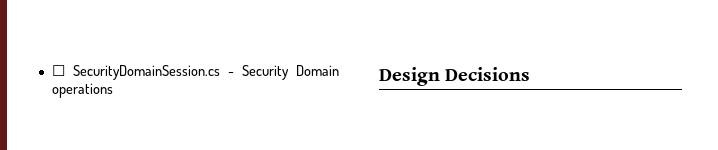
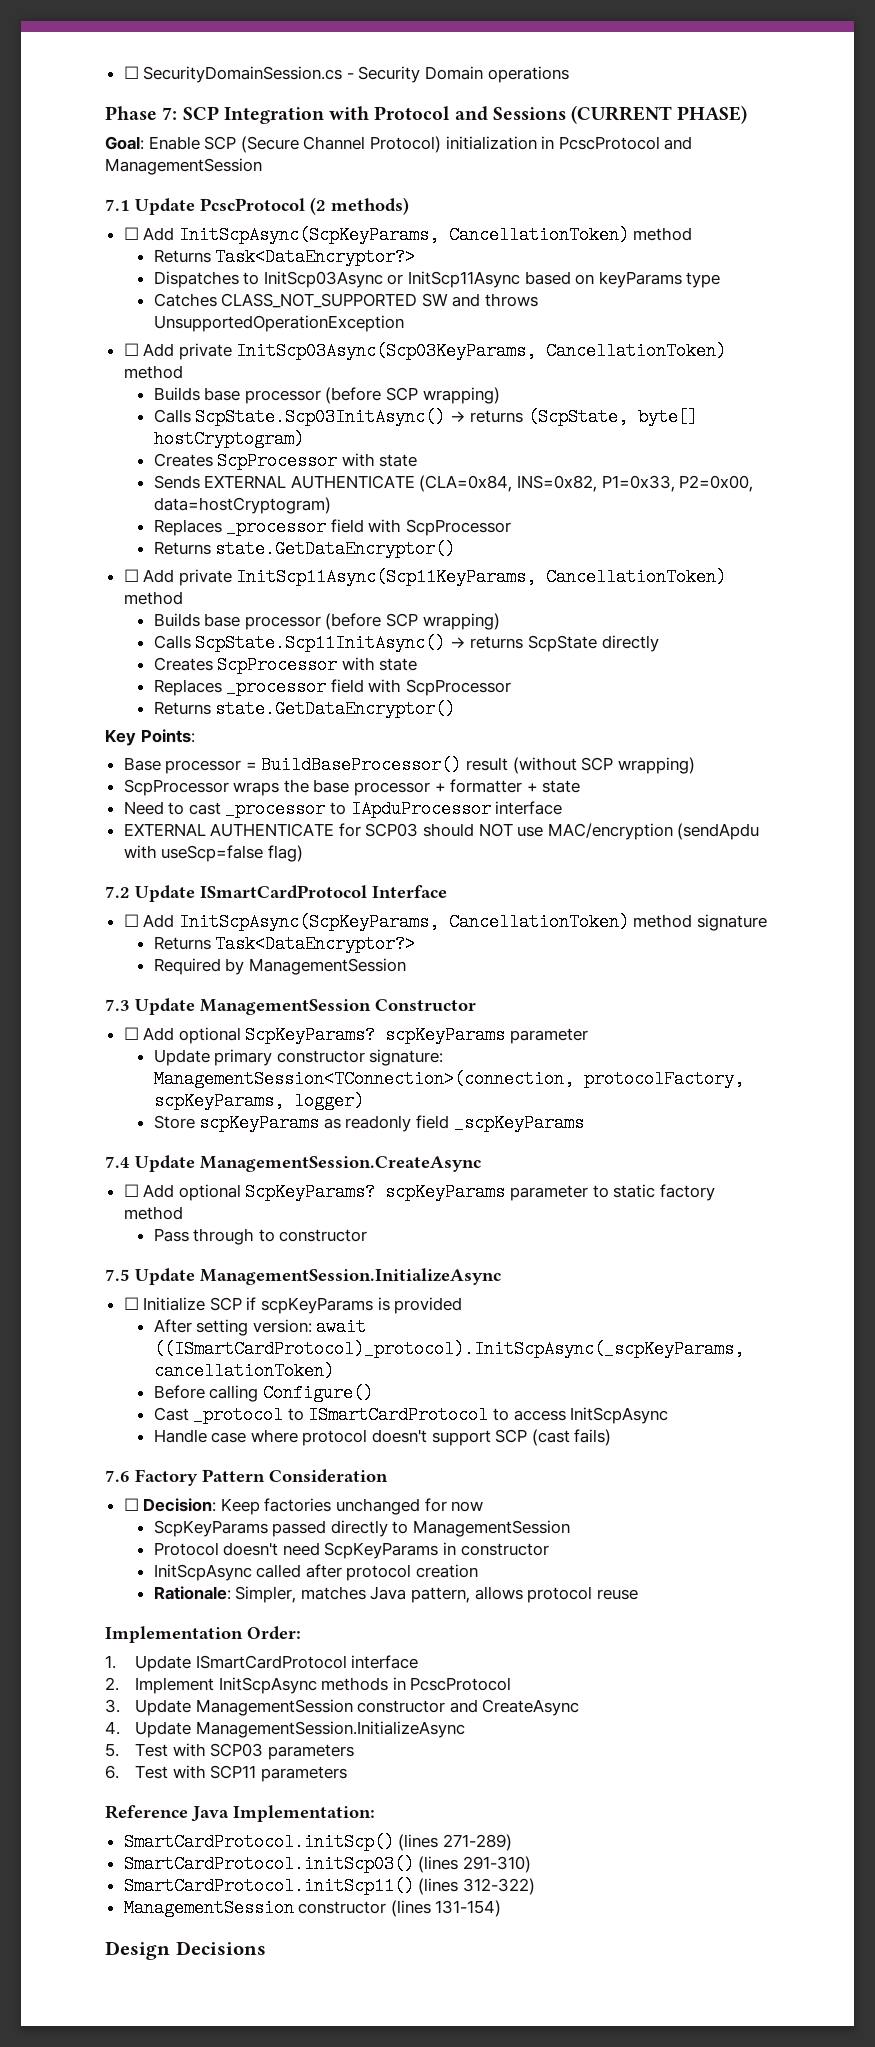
(113, 90) none -> [105,105,748,124] [105,136,693,153] [105,158,262,175] [105,197,409,215] [123,226,693,244] [153,248,416,266] [153,271,721,288] [153,293,539,308] [153,315,404,332] [123,342,727,360] [123,365,183,379] [153,387,500,404] [153,408,699,426] [153,430,304,448] [153,452,418,470] [153,475,754,492] [153,497,331,514] [153,518,512,536] [153,540,456,558] [123,568,727,586] [123,591,183,605] [153,613,500,630] [153,634,659,652] [153,656,418,674] [153,678,512,696] [153,700,456,718] [105,729,195,746] [123,756,695,774] [123,779,581,796] [123,800,563,818] [123,823,760,840] [123,845,303,862] [105,885,447,902] [123,913,768,931] [153,935,416,953] [153,958,406,975] [105,998,476,1015] [123,1026,589,1044] [153,1049,444,1066] [153,1070,744,1088] [153,1092,364,1110] [153,1114,584,1132] [105,1155,481,1172] [123,1183,715,1201] [123,1206,183,1220] [153,1228,368,1245] [105,1268,501,1285] [123,1297,463,1314] [153,1318,367,1336] [153,1340,744,1358] [153,1362,334,1380] [153,1384,373,1402] [153,1406,669,1424] [153,1429,612,1446] [105,1469,388,1486] [123,1498,484,1515] [153,1520,571,1537] [153,1542,549,1559] [153,1564,479,1581] [153,1586,638,1603] [105,1626,301,1643] [105,1655,419,1672] [105,1677,512,1694] [105,1699,580,1716] [105,1721,465,1738] [105,1743,354,1760] [105,1765,347,1782] [105,1805,375,1822] [123,1833,512,1851] [123,1855,531,1873] [123,1877,535,1895] [123,1899,502,1917] // Phase 7: SCP Integration with Protocol and Sessions (CURRENT PHASE) // Goal: Enable SCP (Secure Channel Protocol) initialization in PcscProtocol and ManagementSession // 7.1 Update PcscProtocol (2 methods) // ☐ Add InitScpAsync(ScpKeyParams, CancellationToken) method // Returns Task<DataEncryptor?> // Dispatches to InitScp03Async or InitScp11Async based on keyParams type // Catches CLASS_NOT_SUPPORTED SW and throws UnsupportedOperationException // ☐ Add private InitScp03Async(Scp03KeyParams, CancellationToken) method // Builds base processor (before SCP wrapping) // Calls ScpState.Scp03InitAsync() → returns (ScpState, byte[] hostCryptogram) // Creates ScpProcessor with state // Sends EXTERNAL AUTHENTICATE (CLA=0x84, INS=0x82, P1=0x33, P2=0x00, data=hostCryptogram) // Replaces _processor field with ScpProcessor // Returns state.GetDataEncryptor() // ☐ Add private InitScp11Async(Scp11KeyParams, CancellationToken) method // Builds base processor (before SCP wrapping) // Calls ScpState.Scp11InitAsync() → returns ScpState directly // Creates ScpProcessor with state // Replaces _processor field with ScpProcessor // Returns state.GetDataEncryptor() // Key Points: // Base processor = BuildBaseProcessor() result (without SCP wrapping) // ScpProcessor wraps the base processor + formatter + state // Need to cast _processor to IApduProcessor interface // EXTERNAL AUTHENTICATE for SCP03 should NOT use MAC/encryption (sendApdu with useScp=false flag) // 7.2 Update ISmartCardProtocol Interface // ☐ Add InitScpAsync(ScpKeyParams, CancellationToken) method signature // Returns Task<DataEncryptor?> // Required by ManagementSession // 7.3 Update ManagementSession Constructor // ☐ Add optional ScpKeyParams? scpKeyParams parameter // Update primary constructor signature: ManagementSession<TConnection>(connection, protocolFactory, scpKeyParams, logger) // Store scpKeyParams as readonly field _scpKeyParams // 7.4 Update ManagementSession.CreateAsync // ☐ Add optional ScpKeyParams? scpKeyParams parameter to static factory method // Pass through to constructor // 7.5 Update ManagementSession.InitializeAsync // ☐ Initialize SCP if scpKeyParams is provided // After setting version: await ((ISmartCardProtocol)_protocol).InitScpAsync(_scpKeyParams, cancellationToken) // Before calling Configure() // Cast _protocol to ISmartCardProtocol to access InitScpAsync // Handle case where protocol doesn't support SCP (cast fails) // 7.6 Factory Pattern Consideration // ☐ Decision: Keep factories unchanged for now // ScpKeyParams passed directly to ManagementSession // Protocol doesn't need ScpKeyParams in constructor // InitScpAsync called after protocol creation // Rationale: Simpler, matches Java pattern, allows protocol reuse // Implementation Order: // 1. Update ISmartCardProtocol interface // 2. Implement InitScpAsync methods in PcscProtocol // 3. Update ManagementSession constructor and CreateAsync // 4. Update ManagementSession.InitializeAsync // 5. Test with SCP03 parameters // 6. Test with SCP11 parameters // Reference Java Implementation: // SmartCardProtocol.initScp() (lines 271-289) // SmartCardProtocol.initScp03() (lines 291-310) // SmartCardProtocol.initScp11() (lines 312-322) // ManagementSession constructor (lines 131-154)

